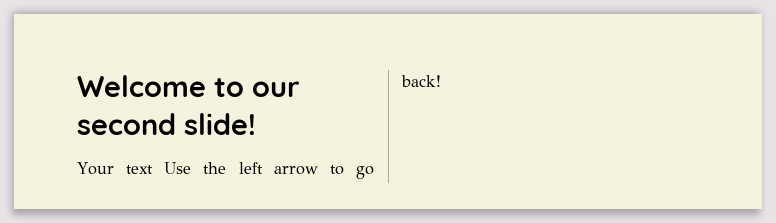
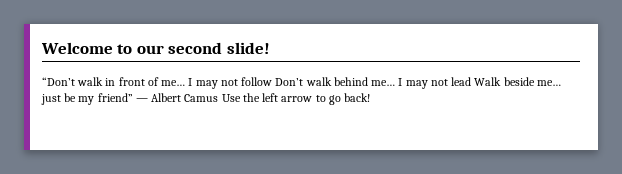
[77,162,154,175] Your text -> [42,77,561,89] [41,93,219,105] “Don’t walk in front of me… I may not follow Don’t walk behind me… I may not lead Walk beside me… just be my friend” ― Albert Camus

